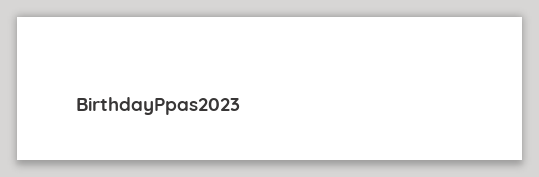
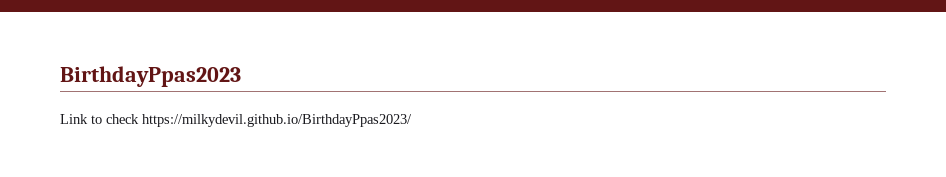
(240, 106) none -> [60,114,412,127] // Link to check https://milkydevil.github.io/BirthdayPpas2023/

